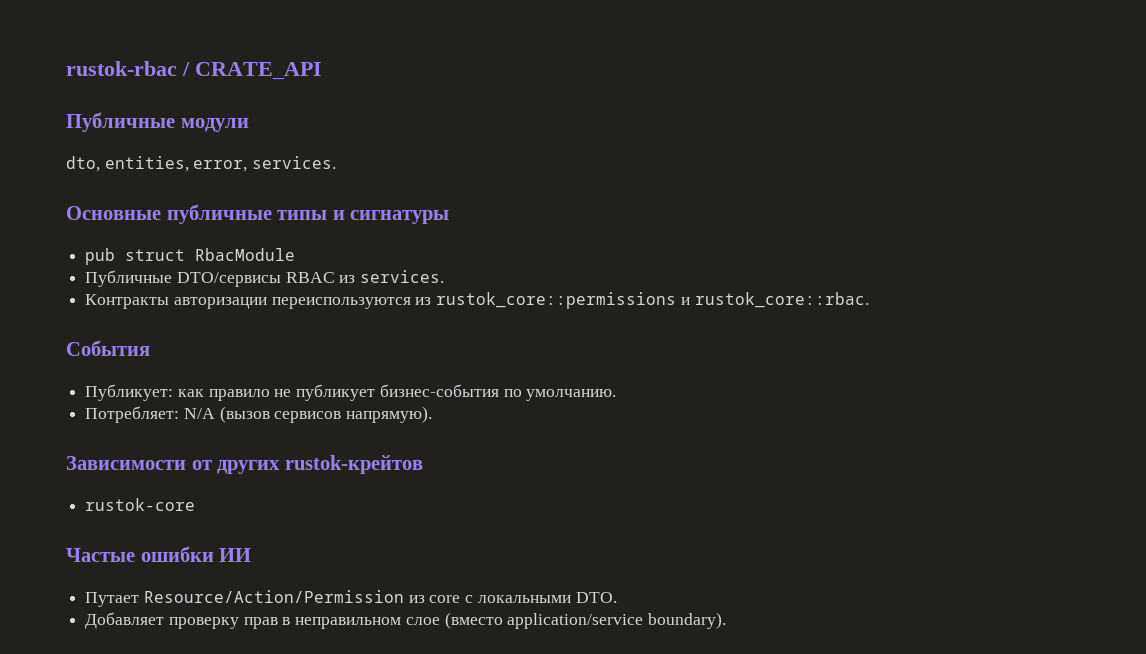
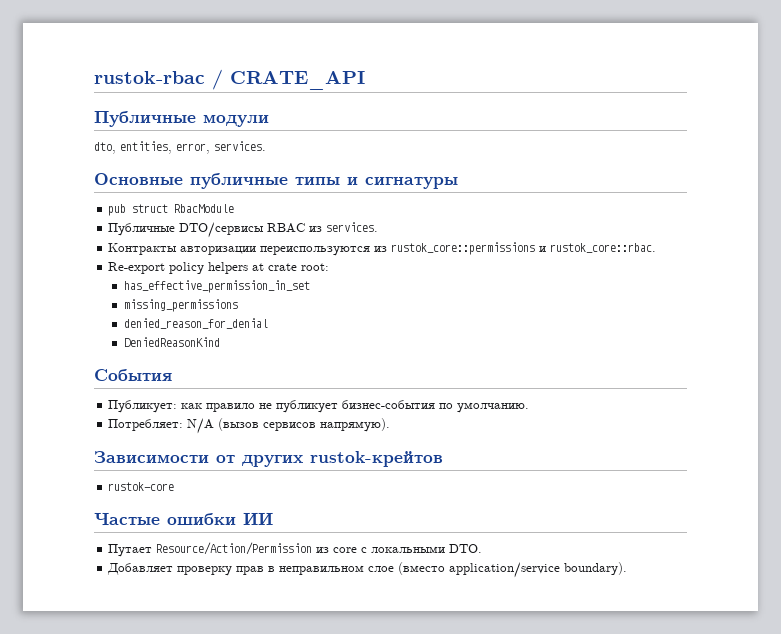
(869, 300) none -> [108,262,330,274] [124,280,311,293] [124,299,239,312] [124,318,269,329] [124,337,221,347] // Re-export policy helpers at crate root: // has_effective_permission_in_set // missing_permissions // denied_reason_for_denial // DeniedReasonKind

